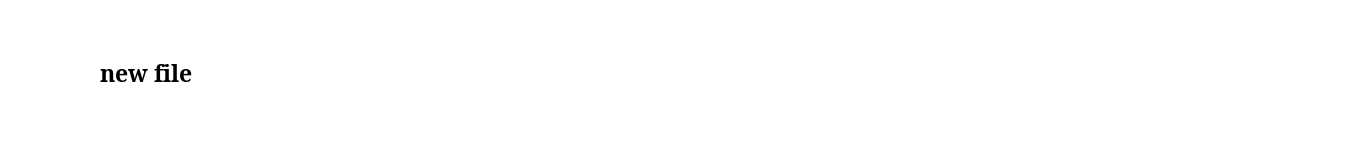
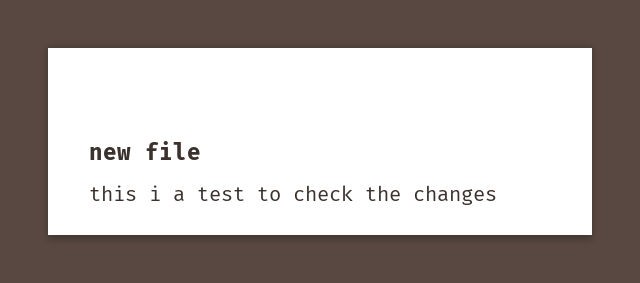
(193, 73) none -> [89,185,497,205] // this i a test to check the changes

